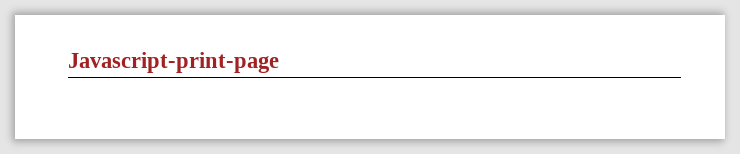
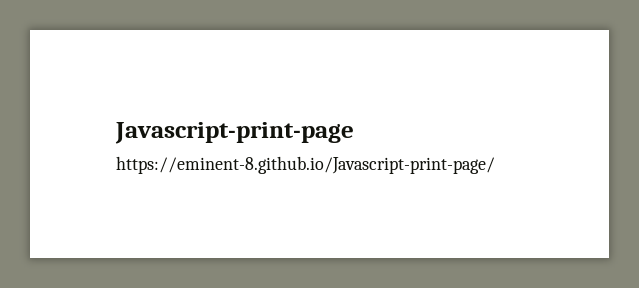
(279, 62) none -> [116,156,495,174] // https://eminent-8.github.io/Javascript-print-page/

